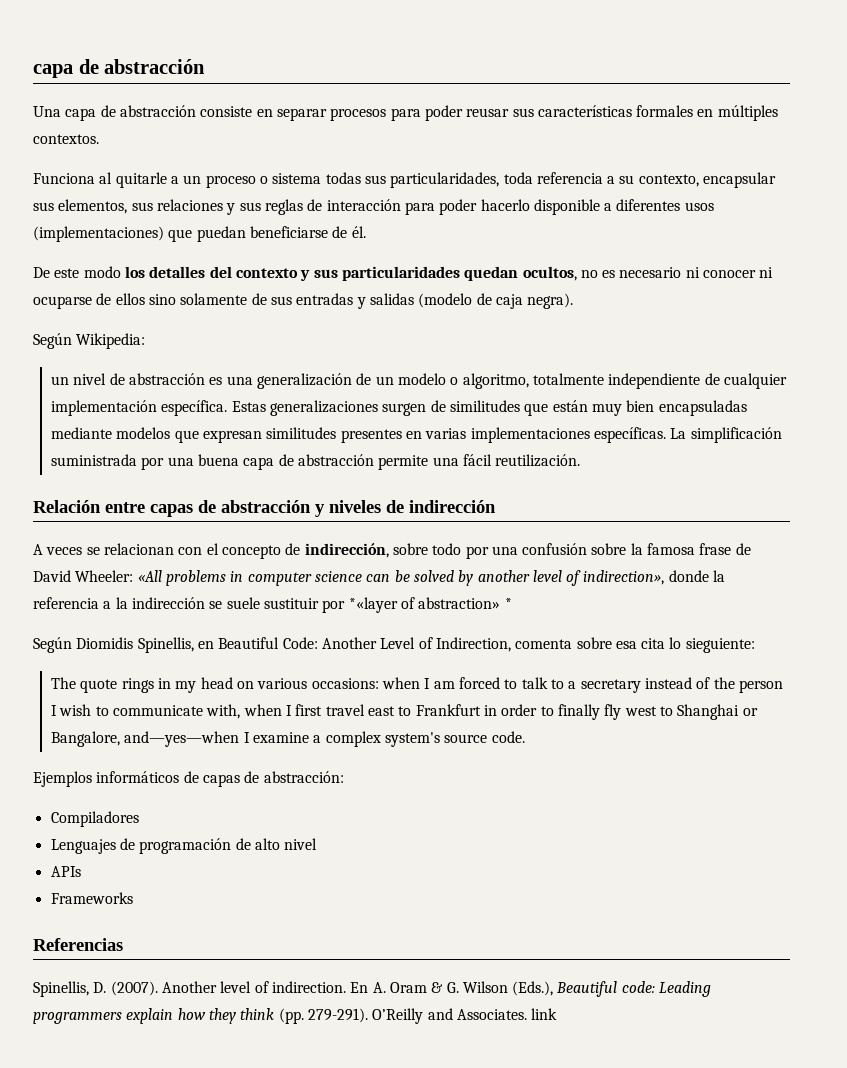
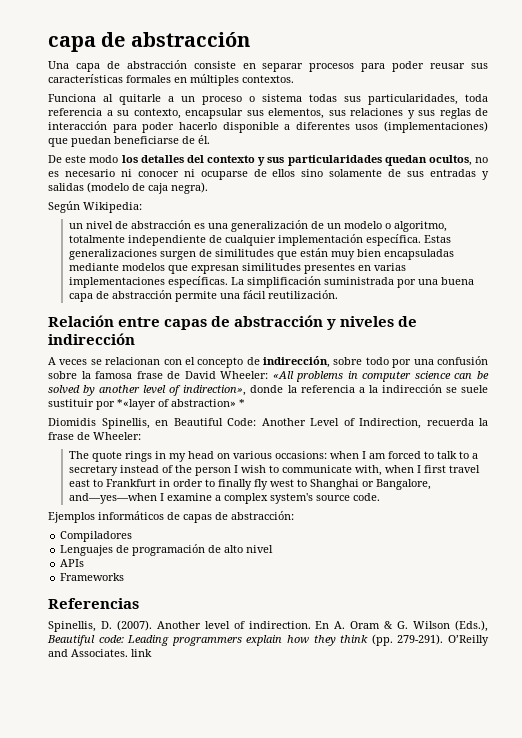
[33,637,72,653] Según -> (245, 403) none
[515,637,755,653] comenta sobre esa cita lo sieguiente: -> [426,418,488,426] [48,432,141,440] recuerda la frase de Wheeler:

